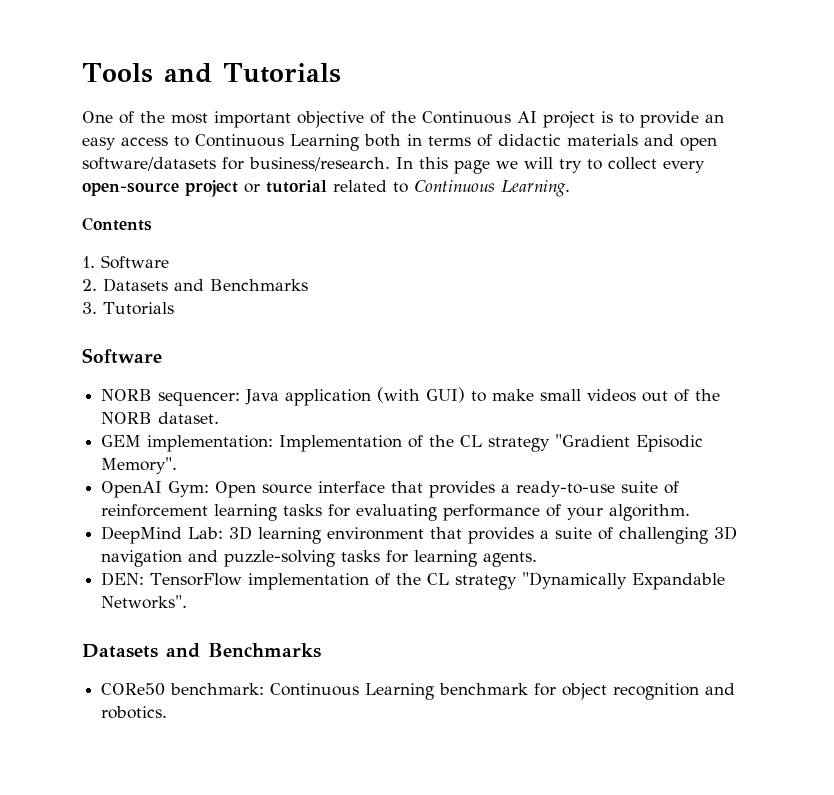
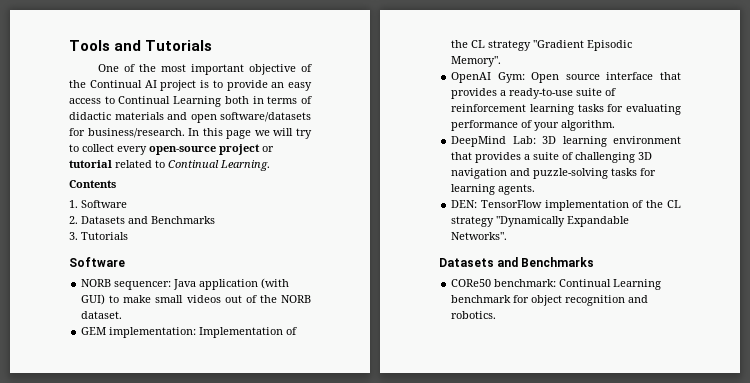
[422,111,511,124] Continuous -> [89,80,142,88] Continual
[195,134,284,147] Continuous -> [118,96,171,104] Continual
[414,180,495,192] Continuous -> [168,160,219,168] Continual
[270,683,360,696] Continuous -> [559,279,612,287] Continual

